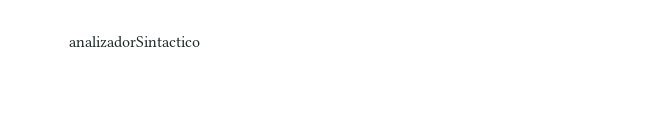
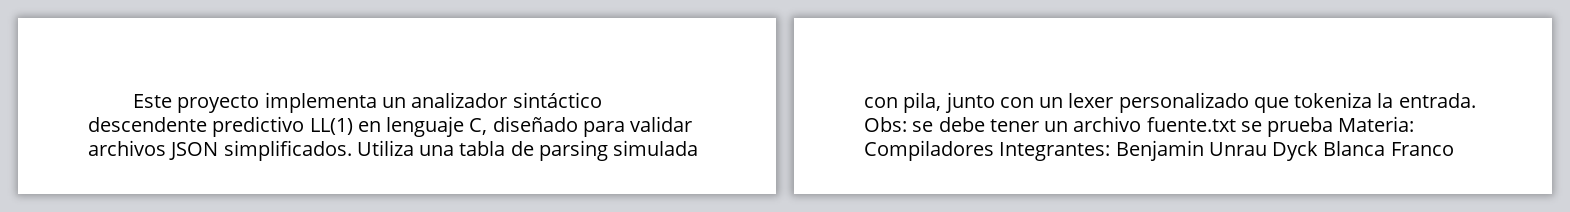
[69,36,200,48] analizadorSintactico -> [133,92,602,113] [88,116,693,137] [88,140,699,161] [864,92,1476,113] [864,116,1415,137] [864,140,1454,161] Este proyecto implementa un analizador sintáctico descendente predictivo LL(1) en lenguaje C, diseñado para validar archivos JSON simplificados. Utiliza una tabla de parsing simulada con pila, junto con un lexer personalizado que tokeniza la entrada. Obs: se debe tener un archivo fuente.txt se prueba Materia: Compiladores Integrantes: Benjamin Unrau Dyck Blanca Franco

